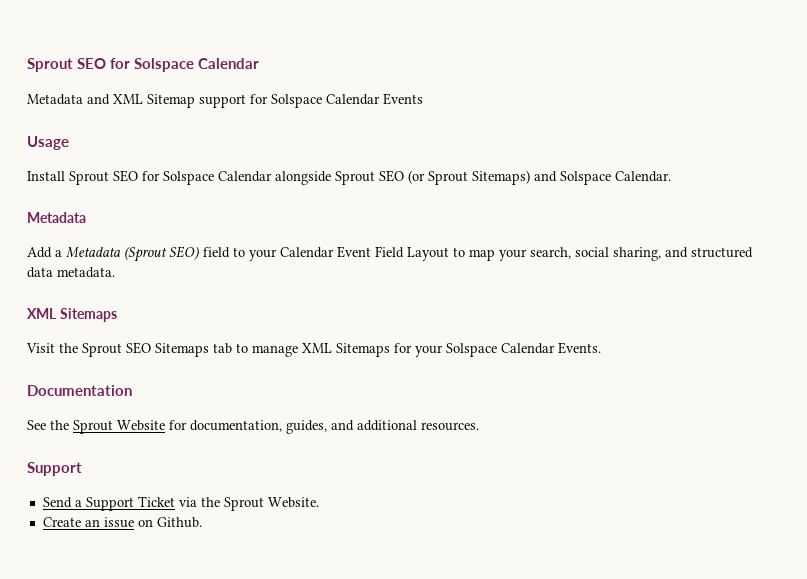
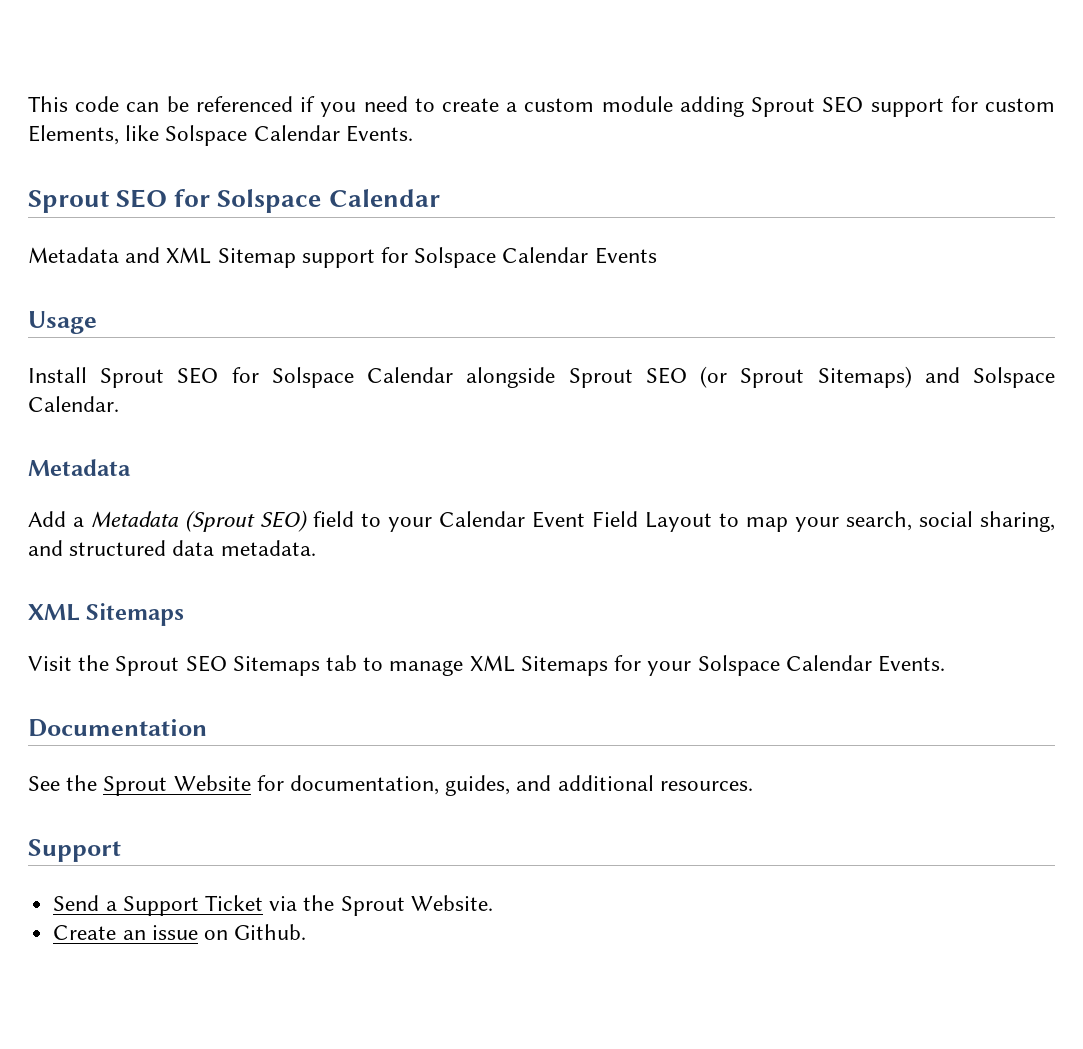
(27, 65) none -> [28,96,1055,117] [28,125,413,146] This code can be referenced if you need to create a custom module adding Sprout SEO support for custom Elements, like Solspace Calendar Events. //

